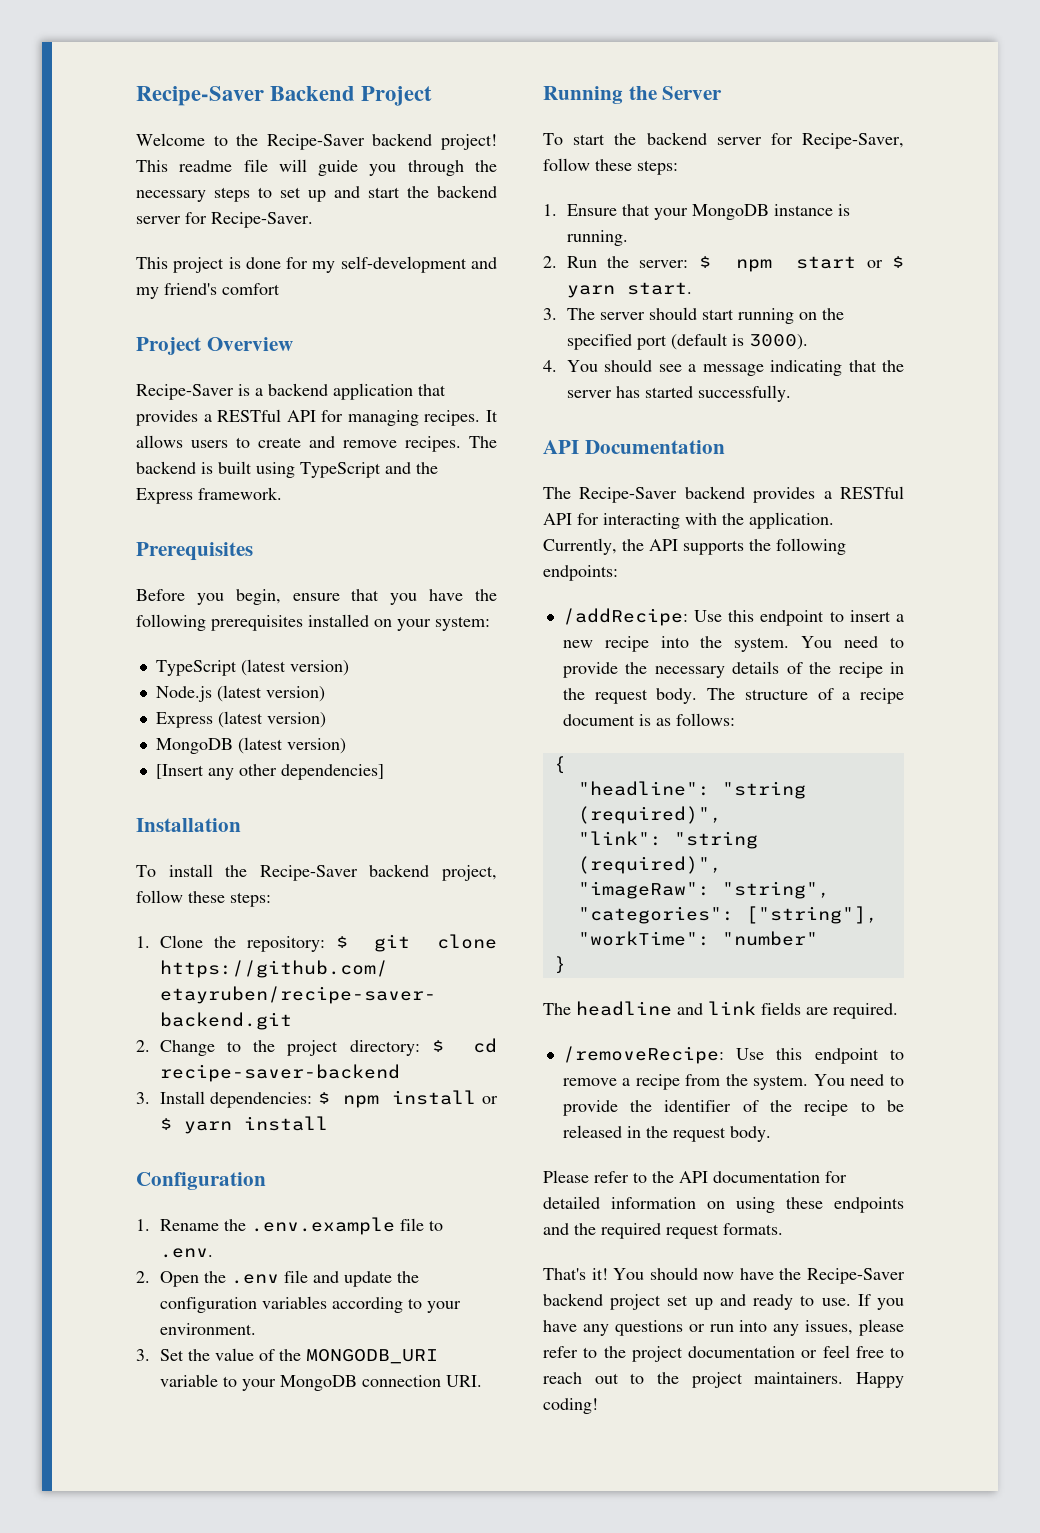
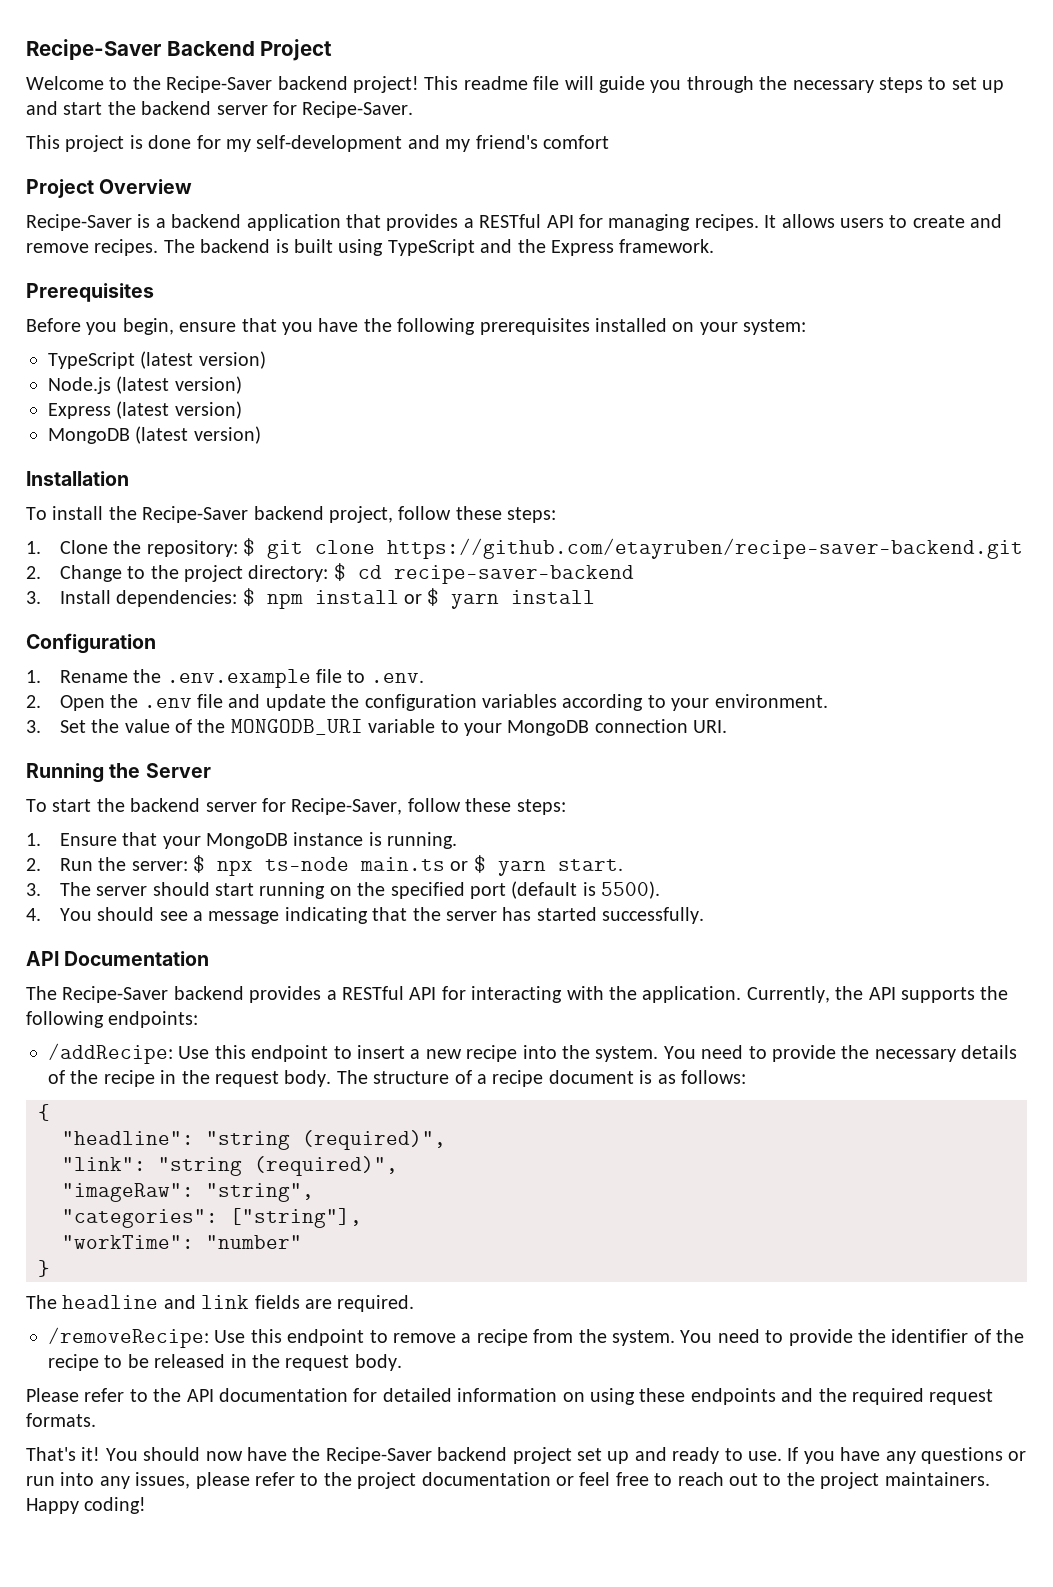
[155,764,384,780] // [Insert any other dependencies] -> (261, 435) none
[735,256,857,272] npm start -> [216,857,445,876] npx ts-node main.ts
[748,334,808,350] 3000). -> [601,881,661,899] 5500).

